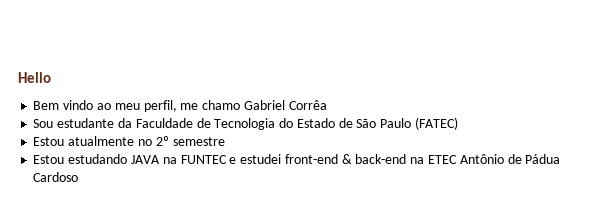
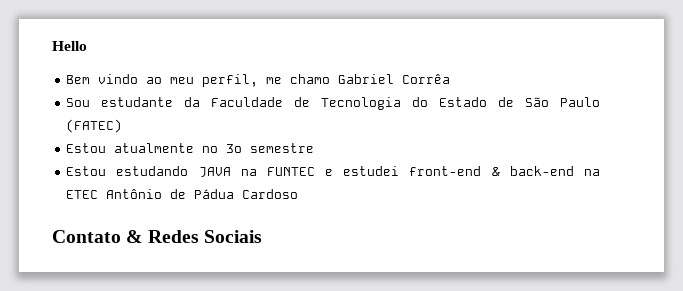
[155,136,169,146] 2º -> [226,144,243,153] 3º
(79, 177) none -> [52,230,262,243] // Contato & Redes Sociais

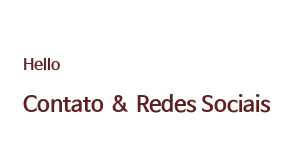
[66,74,451,87] [66,97,601,110] [66,119,123,133] [66,143,315,153] [66,166,601,177] [66,189,299,199] // Bem vindo ao meu perfil, me chamo Gabriel Corrêa // Sou estudante da Faculdade de Tecnologia do Estado de São Paulo (FATEC) // Estou atualmente no 3º semestre // Estou estudando JAVA na FUNTEC e estudei front-end & back-end na ETEC Antônio de Pádua Cardoso -> (60, 64) none

